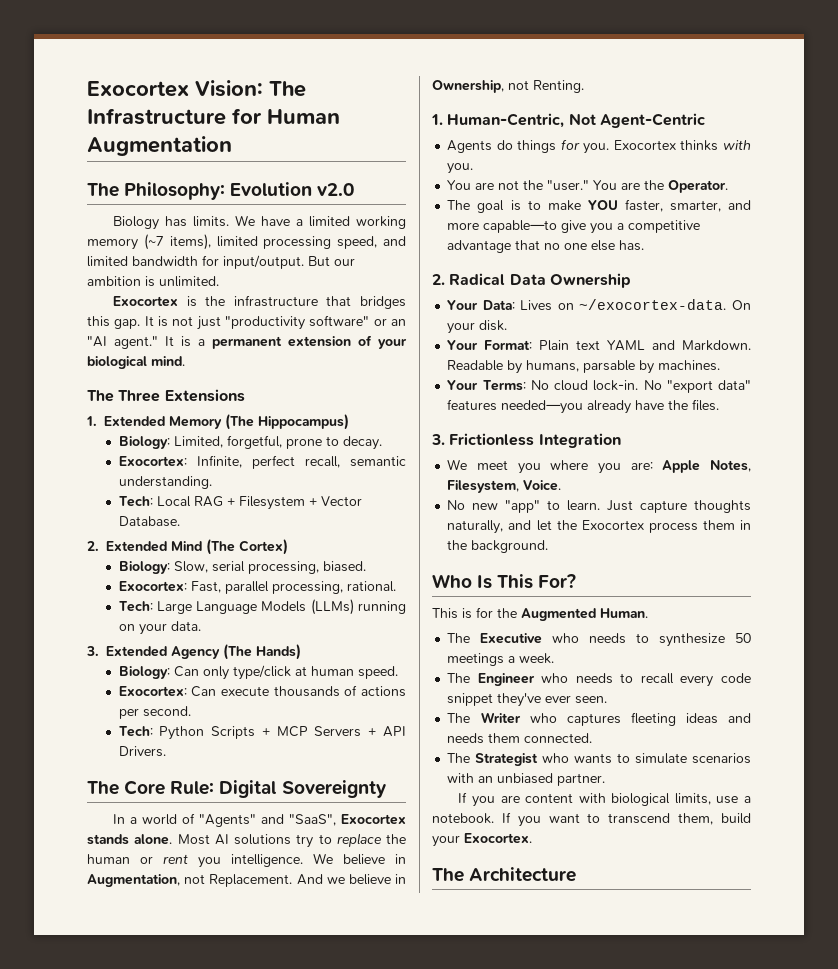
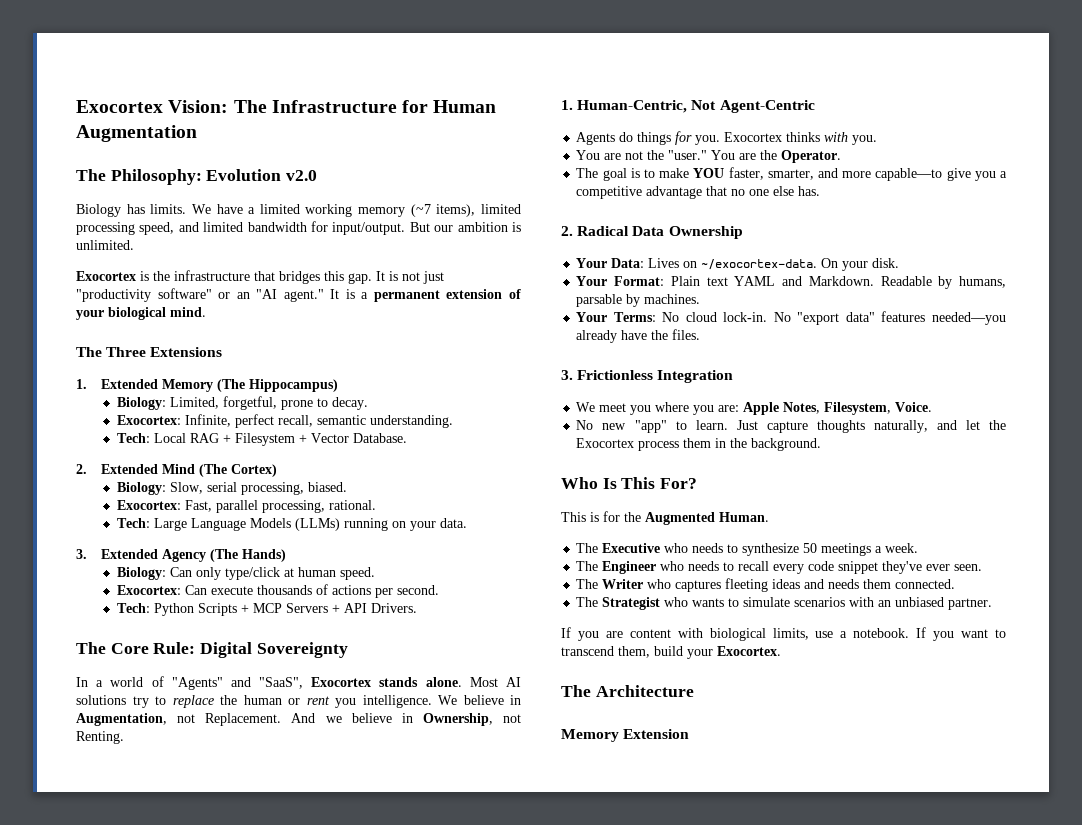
(577, 874) none -> [561,729,690,742] // Memory Extension

